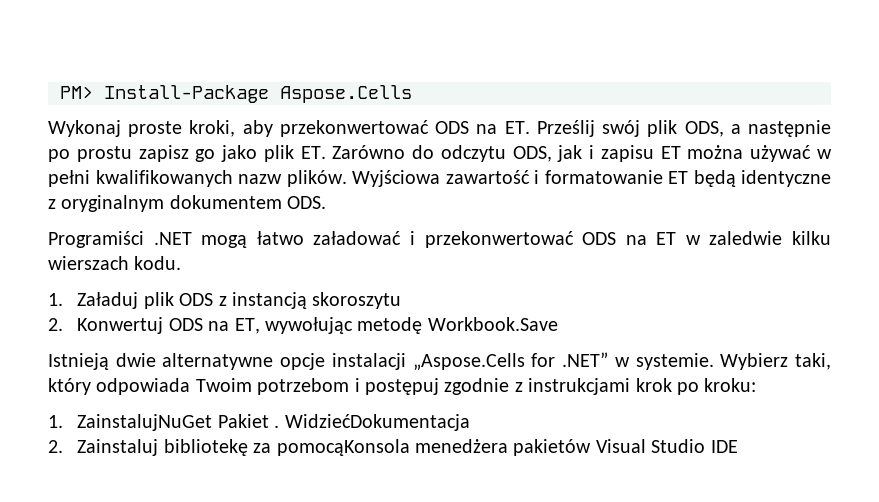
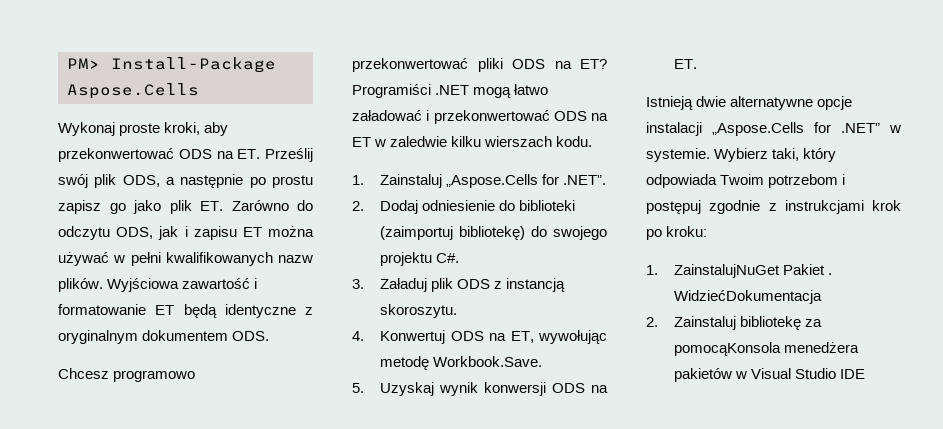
(327, 202) none -> [58,368,196,382] [352,58,607,72] Chcesz programowo przekonwertować pliki ODS na ET?
(63, 299) none -> [380,174,607,188] [352,200,576,214] [380,226,607,240] [380,252,460,266] [352,279,364,289] Zainstaluj „Aspose.Cells for .NET”. // 2. Dodaj odniesienie do biblioteki (zaimportuj bibliotekę) do swojego projektu C#. // 3.
[312,292,402,309] [48,318,63,331] skoroszytu // 2. -> [380,304,458,318] [352,331,364,341] skoroszytu. // 4.
[427,317,558,331] Workbook.Save -> [433,356,543,367] [352,382,608,396] [674,59,698,69] Workbook.Save. // 5. Uzyskaj wynik konwersji ODS na ET.
(592, 447) none -> [735,371,748,379] w

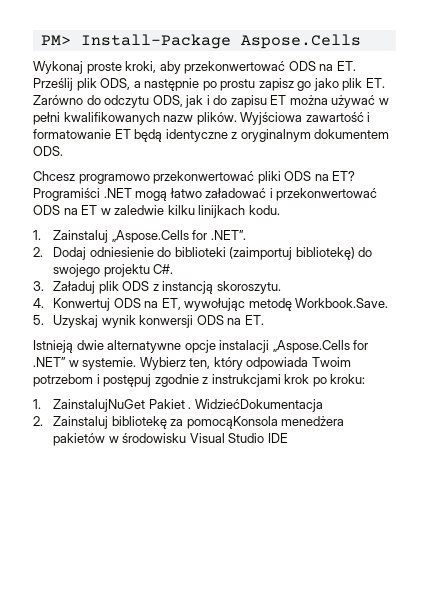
[58,174,88,188] swój -> (73, 84) none
(188, 231) none -> [213,95,228,105] do
[484,136,553,147] wierszach -> [198,205,246,218] linijkach
[772,148,800,161] taki, -> [189,358,211,369] ten,
(748, 375) none -> [122,433,187,443] środowisku

